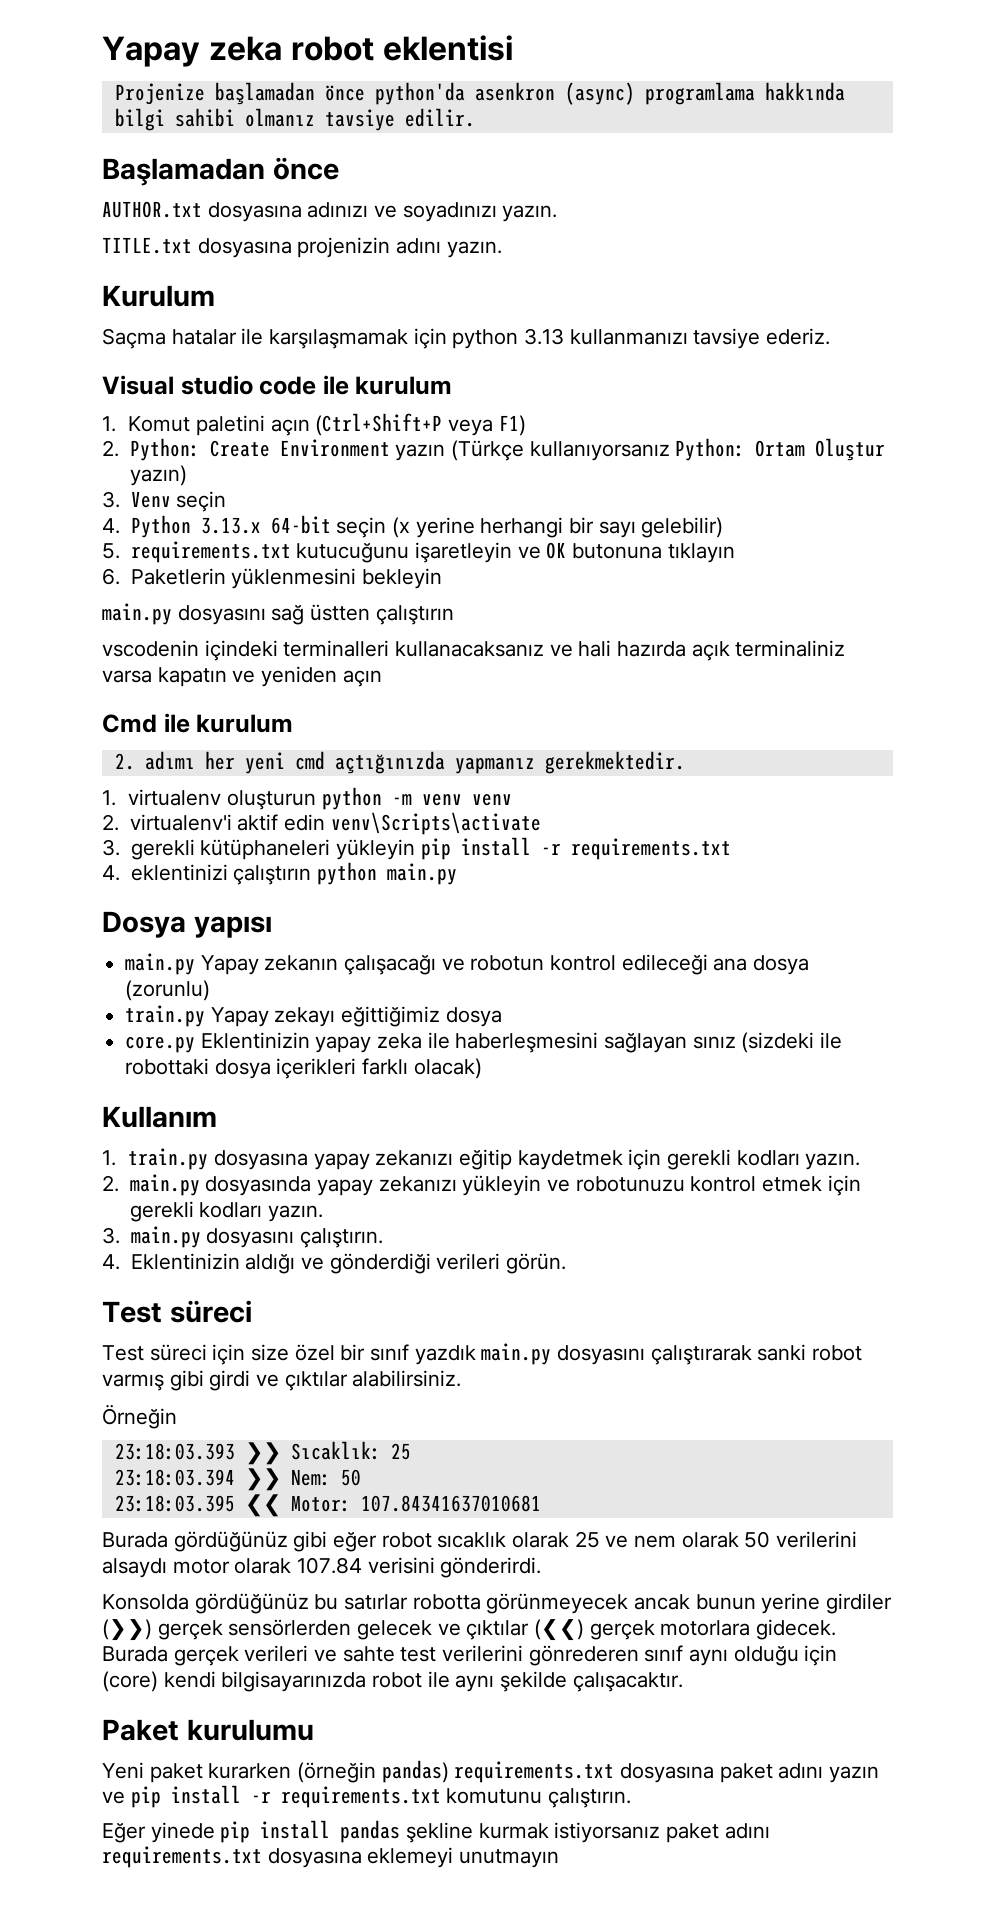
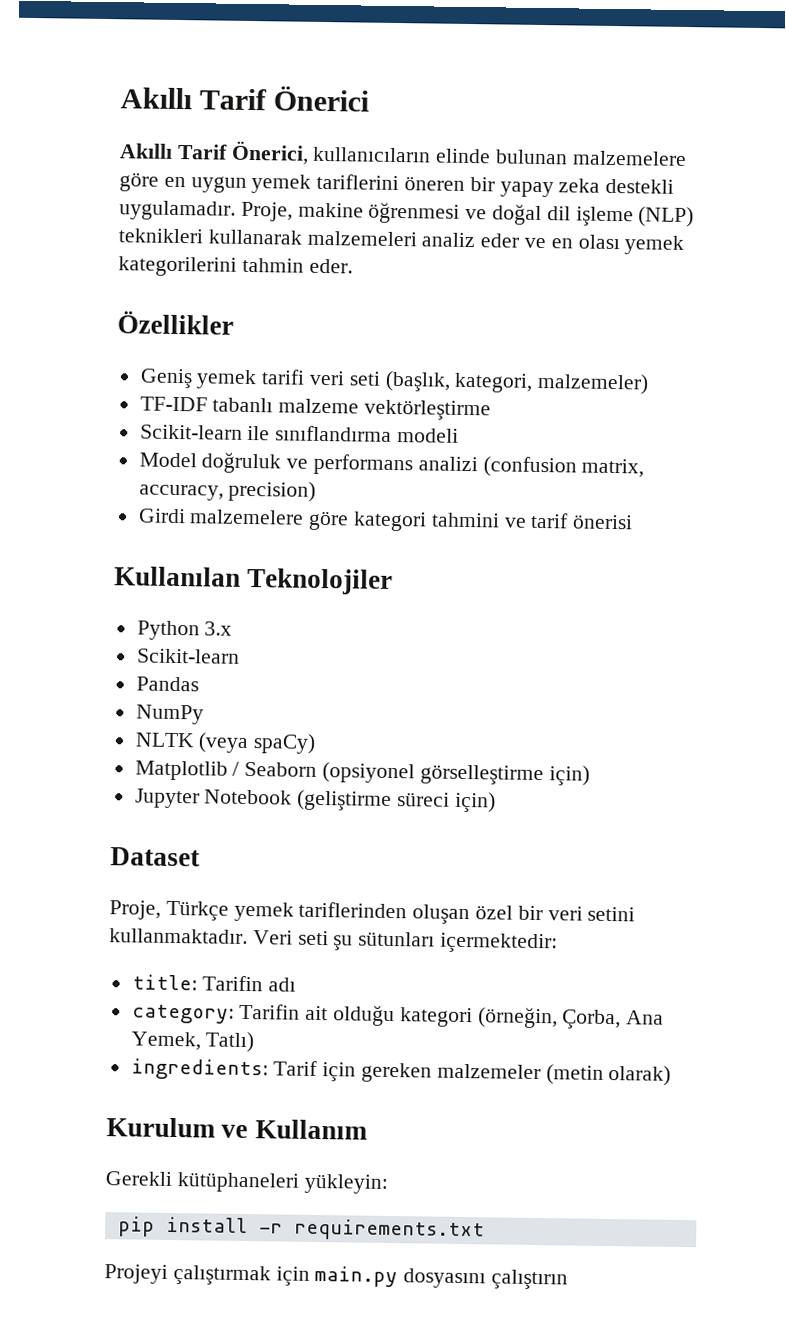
[102,35,513,67] [114,82,845,105] [114,108,475,131] [102,157,339,186] [102,201,558,222] [102,237,502,258] [102,285,215,307] [102,328,831,349] [102,375,453,395] [102,413,526,436] [102,438,886,461] [129,465,187,486] [102,491,227,512] [102,515,724,538] [102,541,735,563] [102,568,442,589] [102,603,454,625] [102,640,846,661] [102,666,382,687] [102,713,294,733] [114,751,685,774] [102,787,512,810] [102,812,541,835] [102,837,731,860] [102,862,457,885] [102,911,272,938] [125,953,810,975] [125,980,211,1001] [125,1005,502,1027] [125,1032,843,1053] [125,1058,482,1079] [102,1106,217,1128] [102,1148,861,1170] [102,1174,861,1196] [129,1201,323,1222] [102,1226,383,1248] [102,1253,566,1274] [102,1300,252,1323] [102,1343,863,1365] [102,1370,462,1391] [102,1404,177,1429] [114,1441,411,1465] [114,1468,361,1491] [114,1494,541,1517] [102,1531,858,1552] [102,1557,542,1578] [102,1593,893,1614] [102,1619,837,1641] [102,1645,838,1666] [102,1671,683,1692] [102,1719,314,1741] [102,1760,880,1783] [102,1785,632,1808] [102,1820,770,1843] [102,1846,560,1868] Yapay zeka robot eklentisi // Projenize başlamadan önce python'da asenkron (async) programlama hakkında bilgi sahibi olmanız tavsiye edilir. // Başlamadan önce // AUTHOR.txt dosyasına adınızı ve soyadınızı yazın. // TITLE.txt dosyasına projenizin adını yazın. // Kurulum // Saçma hatalar ile karşılaşmamak için python 3.13 kullanmanızı tavsiye ederiz. // Visual studio code ile kurulum // 1. Komut paletini açın (Ctrl+Shift+P veya F1) // 2. Python: Create Environment yazın (Türkçe kullanıyorsanız Python: Ortam Oluştur yazın) // 3. Venv seçin // 4. Python 3.13.x 64-bit seçin (x yerine herhangi bir sayı gelebilir) // 5. requirements.txt kutucuğunu işaretleyin ve OK butonuna tıklayın // 6. Paketlerin yüklenmesini bekleyin // main.py dosyasını sağ üstten çalıştırın // vscodenin içindeki terminalleri kullanacaksanız ve hali hazırda açık terminaliniz varsa kapatın ve yeniden açın // Cmd ile kurulum // 2. adımı her yeni cmd açtığınızda yapmanız gerekmektedir. // 1. virtualenv oluşturun python -m venv venv // 2. virtualenv'i aktif edin venv\Scripts\activate // 3. gerekli kütüphaneleri yükleyin pip install -r requirements.txt // 4. eklentinizi çalıştırın python main.py // Dosya yapısı // main.py Yapay zekanın çalışacağı ve robotun kontrol edileceği ana dosya (zorunlu) // train.py Yapay zekayı eğittiğimiz dosya // core.py Eklentinizin yapay zeka ile haberleşmesini sağlayan sınız (sizdeki ile robottaki dosya içerikleri farklı olacak) // Kullanım // 1. train.py dosyasına yapay zekanızı eğitip kaydetmek için gerekli kodları yazın. // 2. main.py dosyasında yapay zekanızı yükleyin ve robotunuzu kontrol etmek için gerekli kodları yazın. // 3. main.py dosyasını çalıştırın. // 4. Eklentinizin aldığı ve gönderdiği verileri görün. // Test süreci // Test süreci için size özel bir sınıf yazdık main.py dosyasını çalıştırarak sanki robot varmış gibi girdi ve çıktılar alabilirsiniz. // Örneğin // 23:18:03.393 ❯❯ Sıcaklık: 25 // 23:18:03.394 ❯❯ Nem: 50 // 23:18:03.395 ❮❮ Motor: 107.84341637010681 // Burada gördüğünüz gibi eğer robot sıcaklık olarak 25 ve nem olarak 50 verilerini alsaydı motor olarak 107.84 verisini gönderirdi. // Konsolda gördüğünüz bu satırlar robotta görünmeyecek ancak bunun yerine girdiler (❯❯) gerçek sensörlerden gelecek ve çıktılar (❮❮) gerçek motorlara gidecek. Burada gerçek verileri ve sahte test verilerini gönrederen sınıf aynı olduğu için (core) kendi bilgisayarınızda robot ile aynı şekilde çalışacaktır. // Paket kurulumu // Yeni paket kurarken (örneğin pandas) requirements.txt dosyasına paket adını yazın ve pip install -r requirements.txt komutunu çalıştırın. // Eğer yinede pip install pandas şekline kurmak istiyorsanız paket adını requirements.txt dosyasına eklemeyi unutmayın -> [120,86,370,112] [119,140,687,166] [119,172,675,198] [119,200,695,228] [118,228,685,255] [118,256,353,277] [117,311,234,335] [139,368,650,395] [139,396,492,421] [139,424,460,443] [138,452,645,478] [138,480,317,502] [137,508,634,532] [114,566,394,595] [136,620,233,641] [136,648,240,664] [135,676,199,692] [135,704,204,725] [134,732,317,754] [134,760,590,786] [134,788,496,813] [110,847,200,867] [109,900,636,925] [109,928,559,954] [131,974,297,992] [131,1003,665,1030] [130,1031,255,1053] [130,1058,672,1086] [106,1117,368,1140] [105,1171,388,1194] [117,1216,485,1242] [104,1264,569,1290] Akıllı Tarif Önerici // Akıllı Tarif Önerici, kullanıcıların elinde bulunan malzemelere göre en uygun yemek tariflerini öneren bir yapay zeka destekli uygulamadır. Proje, makine öğrenmesi ve doğal dil işleme (NLP) teknikleri kullanarak malzemeleri analiz eder ve en olası yemek kategorilerini tahmin eder. // Özellikler // Geniş yemek tarifi veri seti (başlık, kategori, malzemeler) // TF-IDF tabanlı malzeme vektörleştirme // Scikit-learn ile sınıflandırma modeli // Model doğruluk ve performans analizi (confusion matrix, accuracy, precision) // Girdi malzemelere göre kategori tahmini ve tarif önerisi // Kullanılan Teknolojiler // Python 3.x // Scikit-learn // Pandas // NumPy // NLTK (veya spaCy) // Matplotlib / Seaborn (opsiyonel görselleştirme için) // Jupyter Notebook (geliştirme süreci için) // Dataset // Proje, Türkçe yemek tariflerinden oluşan özel bir veri setini kullanmaktadır. Veri seti şu sütunları içermektedir: // title: Tarifin adı // category: Tarifin ait olduğu kategori (örneğin, Çorba, Ana Yemek, Tatlı) // ingredients: Tarif için gereken malzemeler (metin olarak) // Kurulum ve Kullanım // Gerekli kütüphaneleri yükleyin: // pip install -r requirements.txt // Projeyi çalıştırmak için main.py dosyasını çalıştırın

